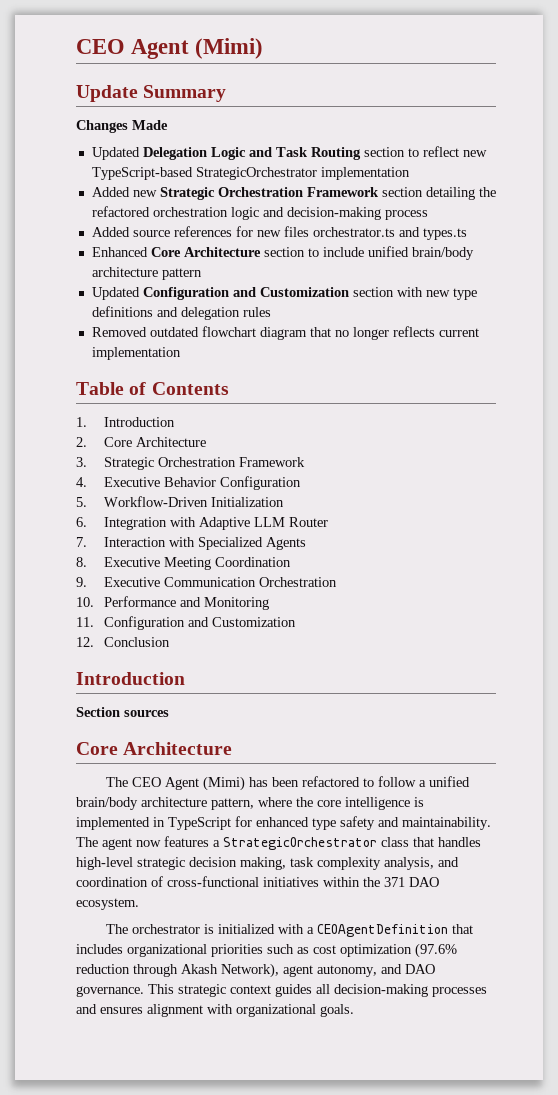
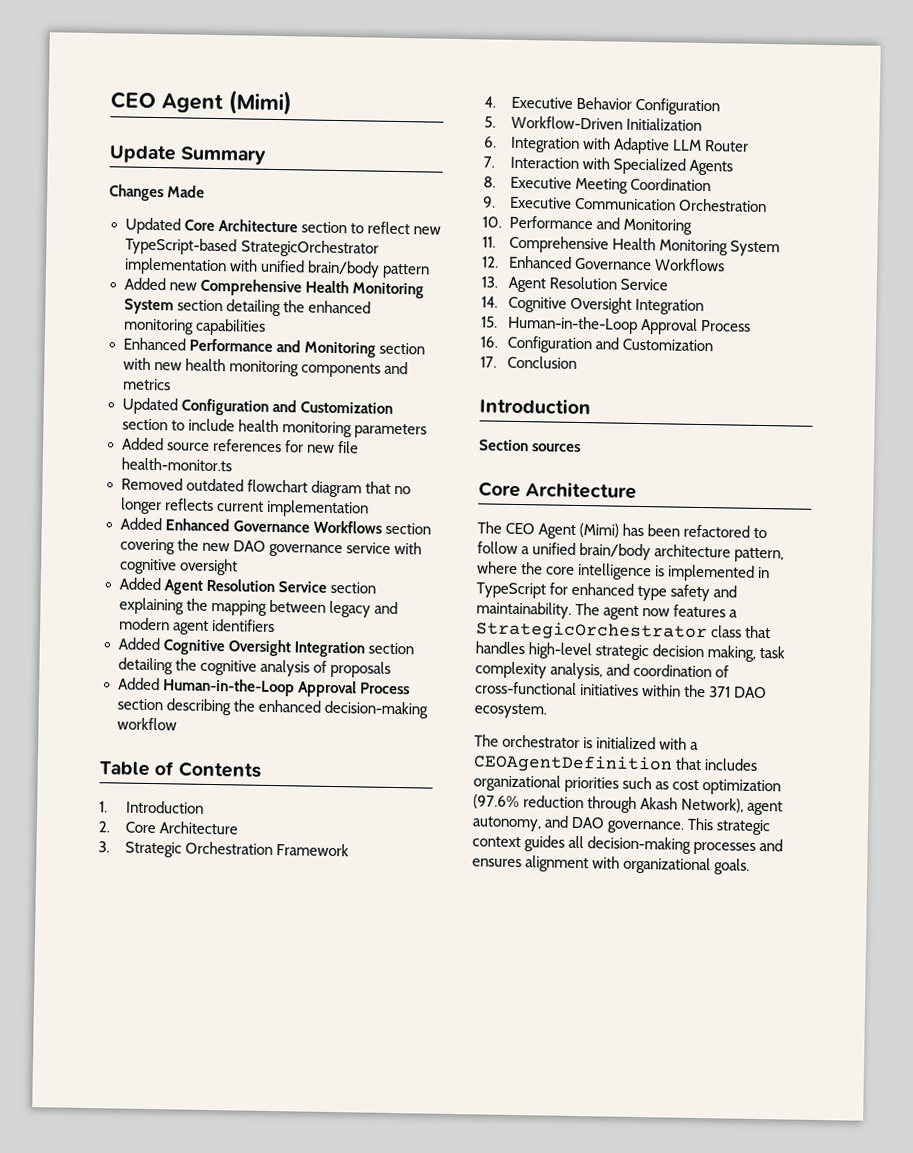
[142,147,361,160] Delegation Logic and Task Routing -> [183,219,298,233] Core Architecture
[91,187,496,200] [91,206,428,220] // Added new Strategic Orchestration Framework section detailing the refactored orchestration logic and decision-making process -> [228,259,430,279] [123,277,424,299] [123,298,371,317] [122,318,266,336] [122,337,425,358] [122,357,408,378] [122,378,171,391] [121,397,393,416] [121,418,427,439] with unified brain/body pattern // Added new Comprehensive Health Monitoring System section detailing the enhanced monitoring capabilities // Enhanced Performance and Monitoring section with new health monitoring components and metrics // Updated Configuration and Customization section to include health monitoring parameters
[283,226,467,240] [91,246,474,260] [91,267,202,280] [91,287,477,300] [91,306,271,320] files orchestrator.ts and types.ts // Enhanced Core Architecture section to include unified brain/body architecture pattern // Updated Configuration and Customization section with new type definitions and delegation rules -> [337,441,359,454] [120,457,232,472] file health-monitor.ts
(181, 353) none -> [119,517,431,535] [119,538,422,558] [119,558,238,576] [118,577,376,595] [118,597,398,618] [118,617,275,635] [117,637,414,658] [117,657,391,678] [117,677,410,698] [116,698,428,719] [116,717,177,731] // Added Enhanced Governance Workflows section covering the new DAO governance service with cognitive oversight // Added Agent Resolution Service section explaining the mapping between legacy and modern agent identifiers // Added Cognitive Oversight Integration section detailing the cognitive analysis of proposals // Added Human-in-the-Loop Approval Process section describing the enhanced decision-making workflow
(94, 622) none -> [508,235,780,257] [482,255,725,272] [481,276,668,293] [481,296,704,316] [481,315,751,335] [480,336,498,348] Comprehensive Health Monitoring System // 12. Enhanced Governance Workflows // 13. Agent Resolution Service // 14. Cognitive Oversight Integration // 15. Human-in-the-Loop Approval Process // 16.
[76,637,94,647] 12. -> [480,356,497,368] 17.

